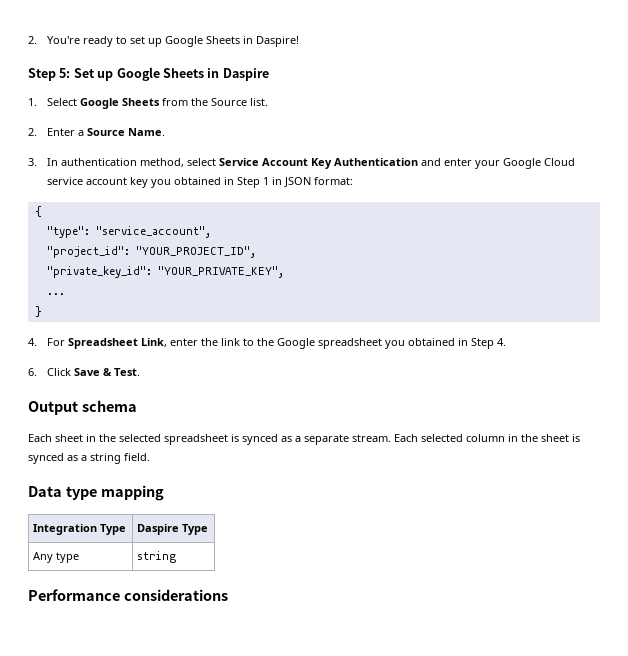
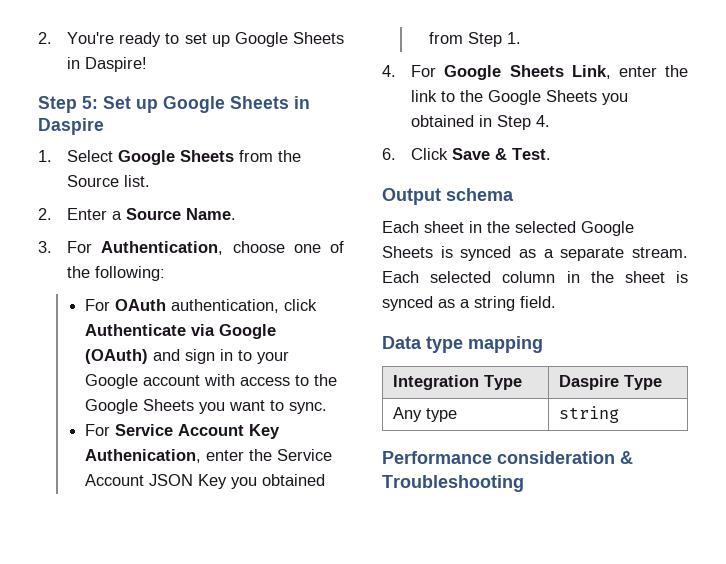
[47,158,576,169] [47,177,354,188] [34,206,42,217] [46,226,211,238] [46,246,256,258] [46,266,284,278] [46,293,65,295] [34,306,42,317] In authentication method, select Service Account Key Authentication and enter your Google Cloud service account key you obtained in Step 1 in JSON format: // { // "type": "service_account", // "project_id": "YOUR_PROJECT_ID", // "private_key_id": "YOUR_PRIVATE_KEY", // ... // } -> [67,241,344,255] [67,266,166,281] [85,299,318,313] [85,324,277,339] [85,349,290,364] [85,374,338,389] [85,399,328,414] [85,424,281,439] [85,449,333,463] [85,474,326,489] [429,32,522,47] For Authentication, choose one of the following: // For OAuth authentication, click Authenticate via Google (OAuth) and sign in to your Google account with access to the Google Sheets you want to sync. // For Service Account Key Authenication, enter the Service Account JSON Key you obtained from Step 1.
[68,338,139,349] Spreadsheet -> [444,65,564,80] Google Sheets
[318,338,383,349] spreadsheet -> [546,90,598,102] Sheets
[164,434,228,445] spreadsheet -> [581,221,634,236] [382,246,433,258] Google Sheets
[123,589,228,601] considerations -> [497,451,633,464] [382,475,524,492] consideration & Troubleshooting

